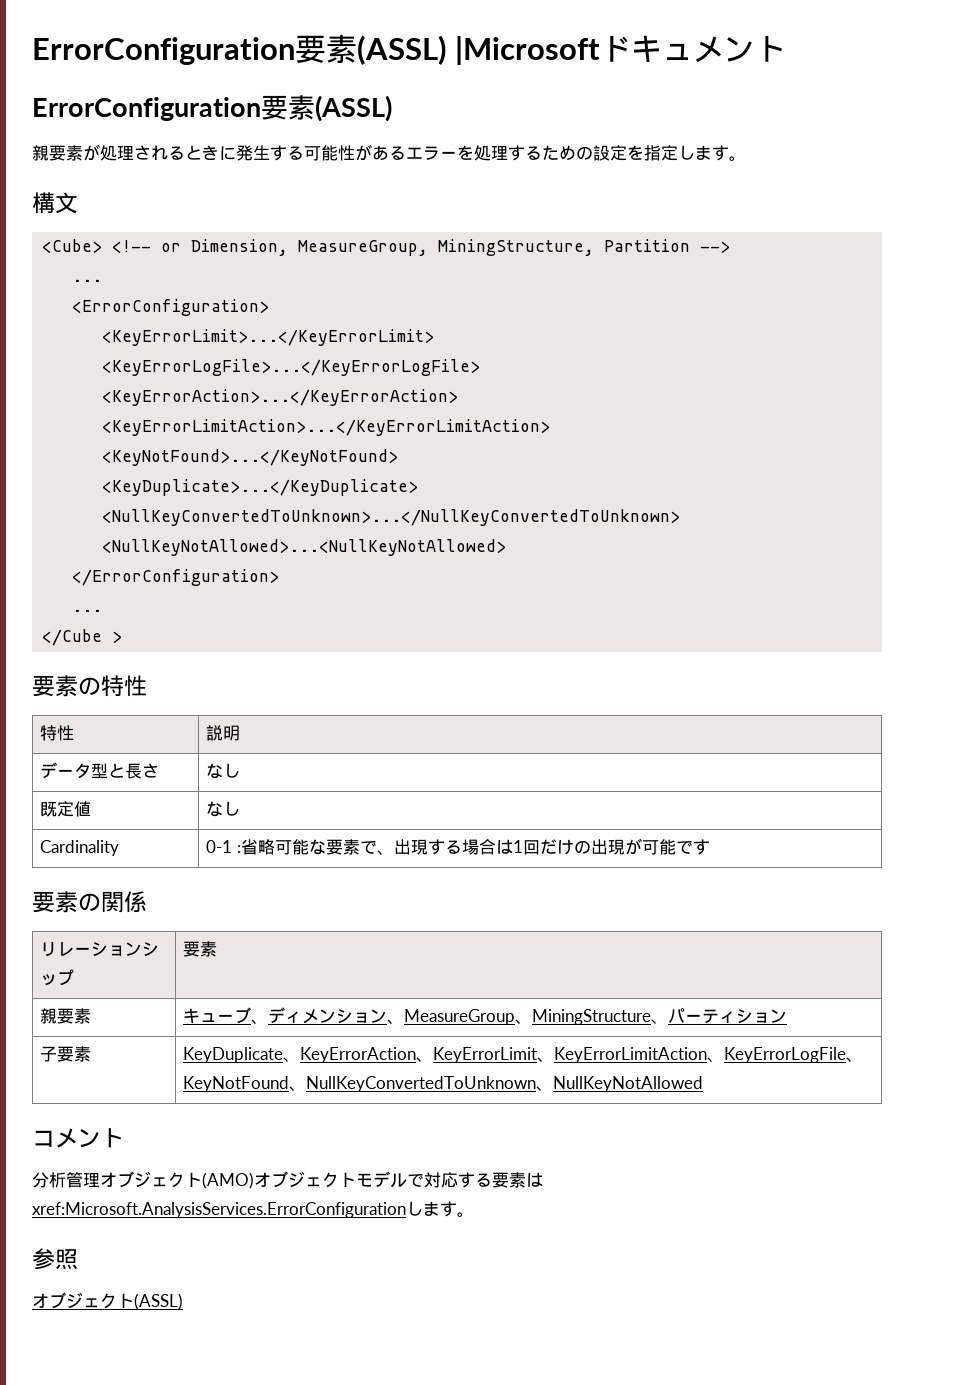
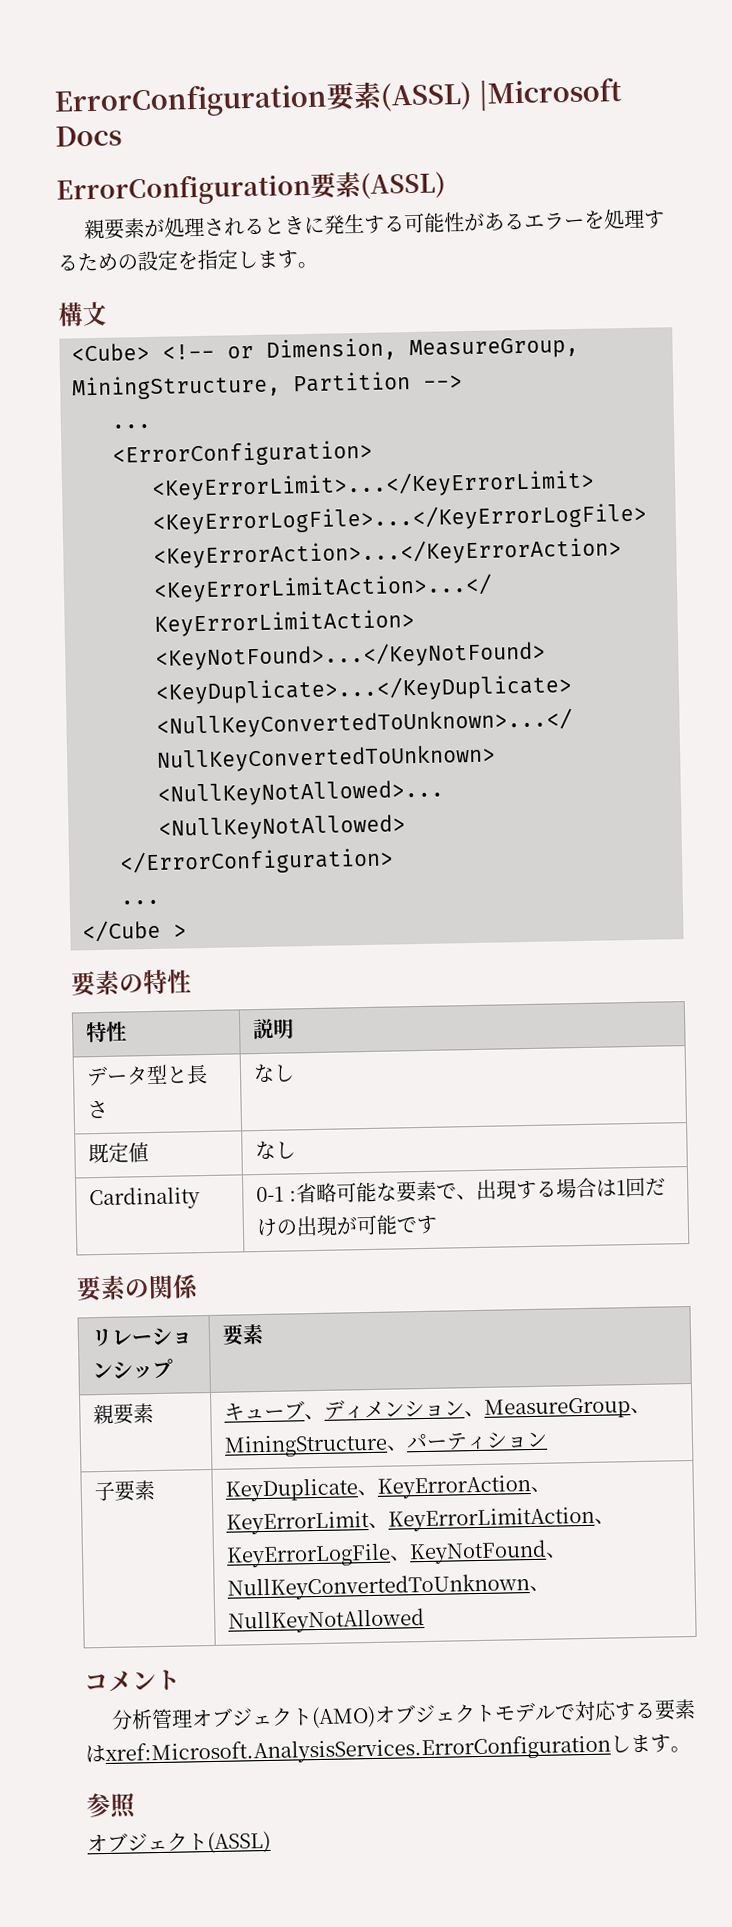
[600,35,787,63] ドキュメント -> [55,125,122,147] Docs

